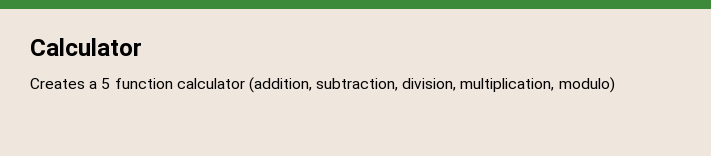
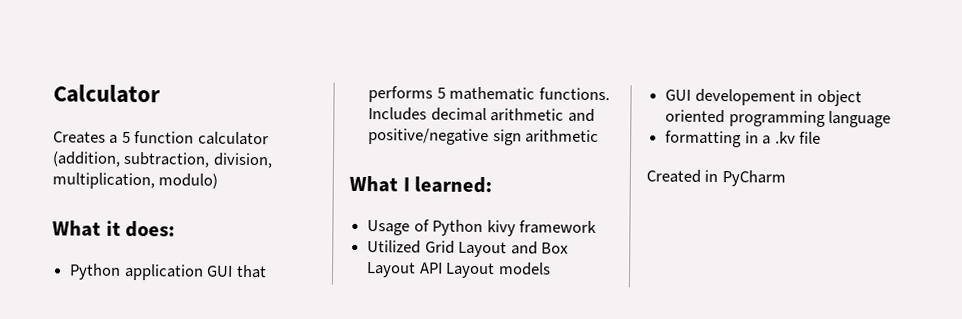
(615, 85) none -> [52,220,176,238] [69,263,267,281] [368,86,610,103] [368,107,595,122] [368,128,600,146] [349,175,493,194] [367,219,597,237] [367,240,569,258] [366,262,551,279] [665,88,862,107] [665,109,892,128] [665,130,821,148] [646,169,786,187] // What it does: // Python application GUI that performs 5 mathematic functions. Includes decimal arithmetic and positive/negative sign arithmetic // What I learned: // Usage of Python kivy framework // Utilized Grid Layout and Box Layout API Layout models // GUI developement in object oriented programming language // formatting in a .kv file // Created in PyCharm

